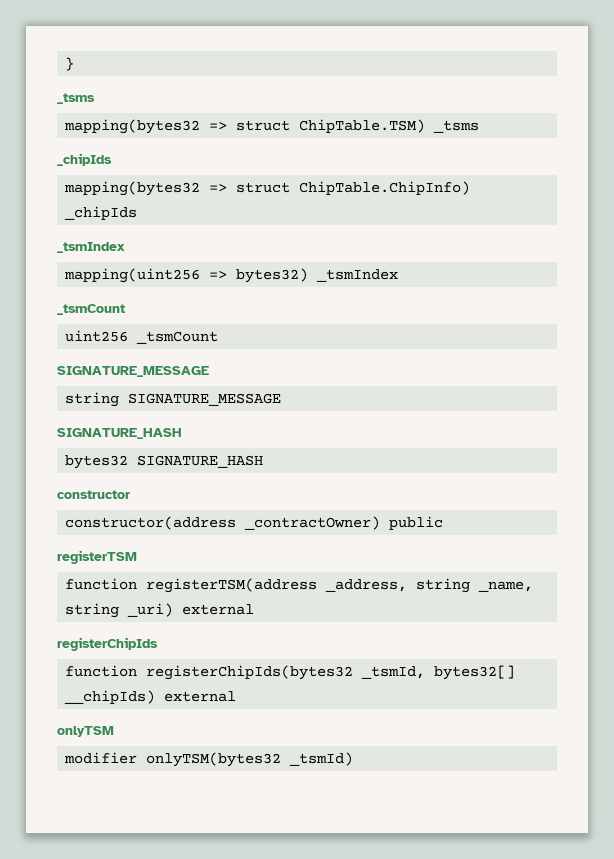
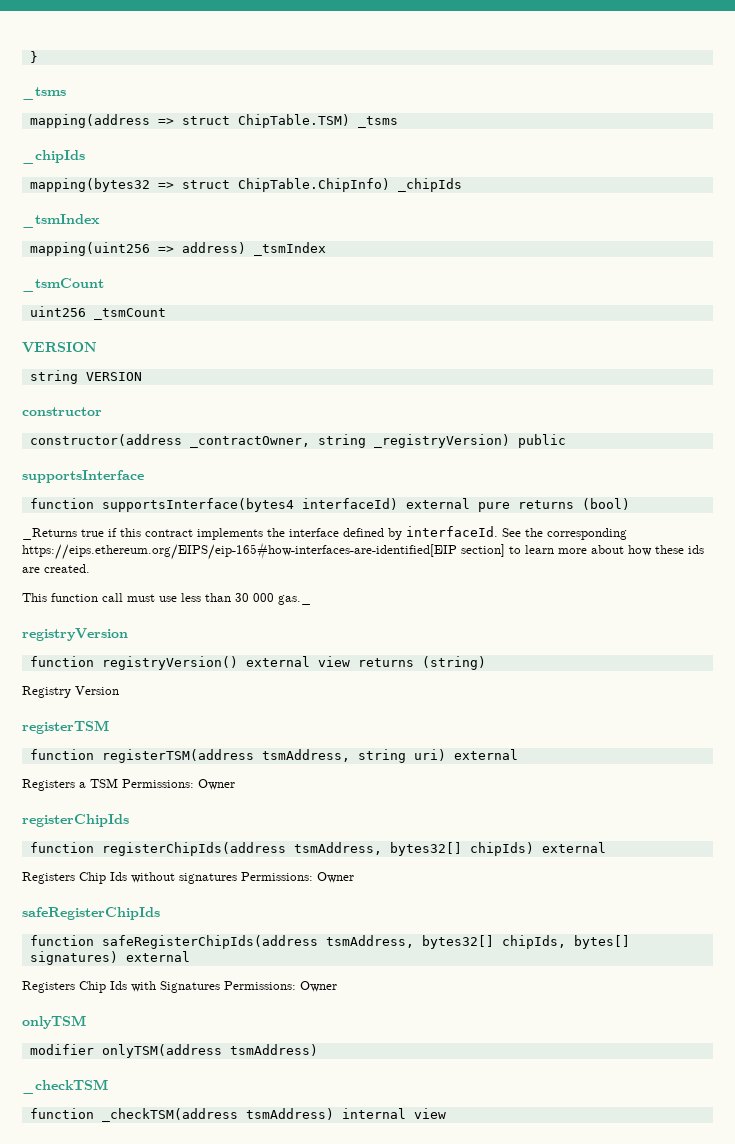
[63,119,200,134] mapping(bytes32 -> [29,114,150,128] mapping(address
[235,268,308,283] bytes32) -> [181,242,246,254] address)
[57,366,209,377] [64,392,281,407] [57,428,182,439] [64,455,263,469] [57,490,130,499] [64,516,443,530] [57,550,137,564] [64,578,533,593] [64,603,254,618] [57,637,158,651] [64,665,515,680] [63,690,236,704] [57,726,114,737] [63,752,353,767] SIGNATURE_MESSAGE // string SIGNATURE_MESSAGE // SIGNATURE_HASH // bytes32 SIGNATURE_HASH // constructor // constructor(address _contractOwner) public // registerTSM // function registerTSM(address _address, string _name, string _uri) external // registerChipIds // function registerChipIds(bytes32 _tsmId, bytes32[] __chipIds) external // onlyTSM // modifier onlyTSM(bytes32 _tsmId) -> [22,342,97,353] [29,370,142,384] [22,407,102,416] [29,434,566,448] [22,470,144,483] [29,498,630,512] [22,526,627,540] [22,542,704,560] [22,564,90,573] [22,593,311,605] [22,628,128,641] [29,656,486,670] [22,686,119,698] [22,720,109,734] [29,749,518,763] [22,778,235,791] [22,814,129,827] [29,842,606,856] [22,872,354,884] [22,907,160,920] [29,935,630,949] [29,951,190,965] [22,981,337,993] [22,1015,86,1029] [29,1044,318,1058] [22,1079,108,1094] [29,1108,446,1122] VERSION // string VERSION // constructor // constructor(address _contractOwner, string _registryVersion) public // supportsInterface // function supportsInterface(bytes4 interfaceId) external pure returns (bool) // _Returns true if this contract implements the interface defined by interfaceId. See the corresponding https://eips.ethereum.org/EIPS/eip-165#how-interfaces-are-identified[EIP section] to learn more about how these ids are created. // This function call must use less than 30 000 gas._ // registryVersion // function registryVersion() external view returns (string) // Registry Version // registerTSM // function registerTSM(address tsmAddress, string uri) external // Registers a TSM Permissions: Owner // registerChipIds // function registerChipIds(address tsmAddress, bytes32[] chipIds) external // Registers Chip Ids without signatures Permissions: Owner // safeRegisterChipIds // function safeRegisterChipIds(address tsmAddress, bytes32[] chipIds, bytes[] signatures) external // Registers Chip Ids with Signatures Permissions: Owner // onlyTSM // modifier onlyTSM(address tsmAddress) // _checkTSM // function _checkTSM(address tsmAddress) internal view

